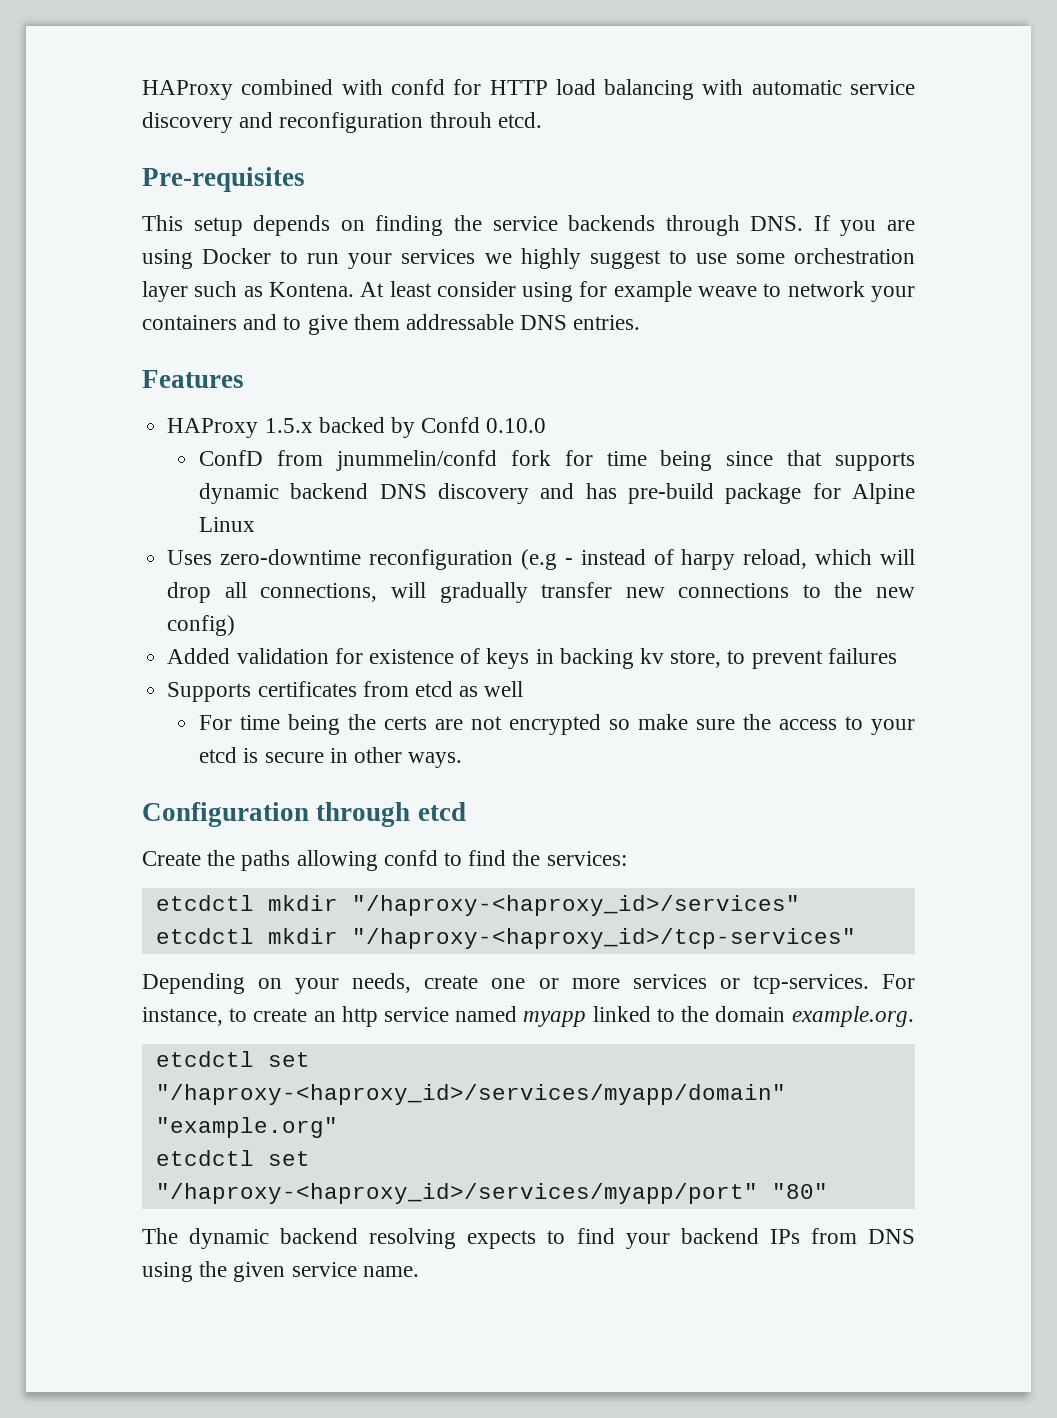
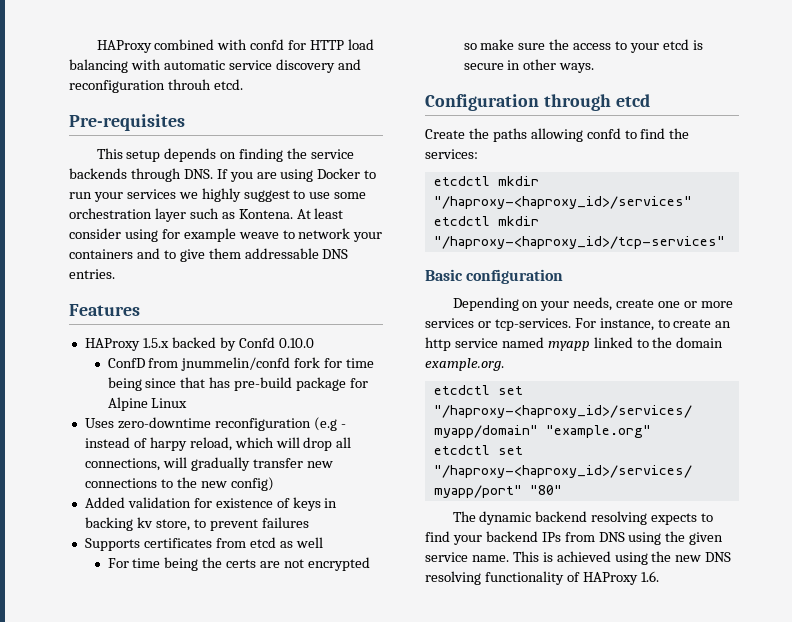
[834,452,915,471] [199,483,575,504] supports dynamic backend DNS discovery and -> (206, 382) none
(856, 938) none -> [425,269,564,284] // Basic configuration
(419, 1271) none -> [512,551,732,565] [425,571,659,585] This is achieved using the new DNS resolving functionality of HAProxy 1.6.

